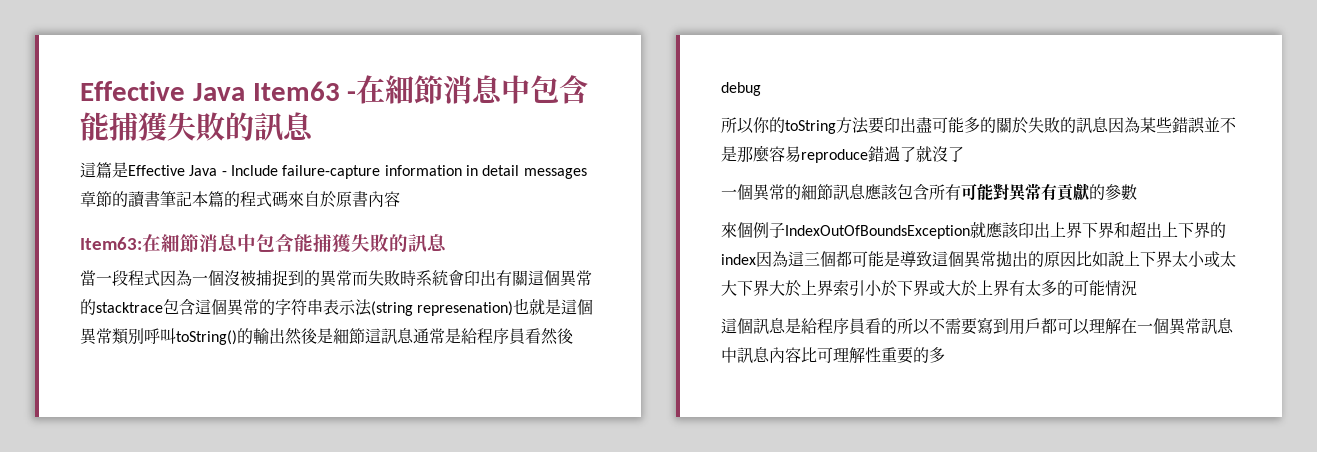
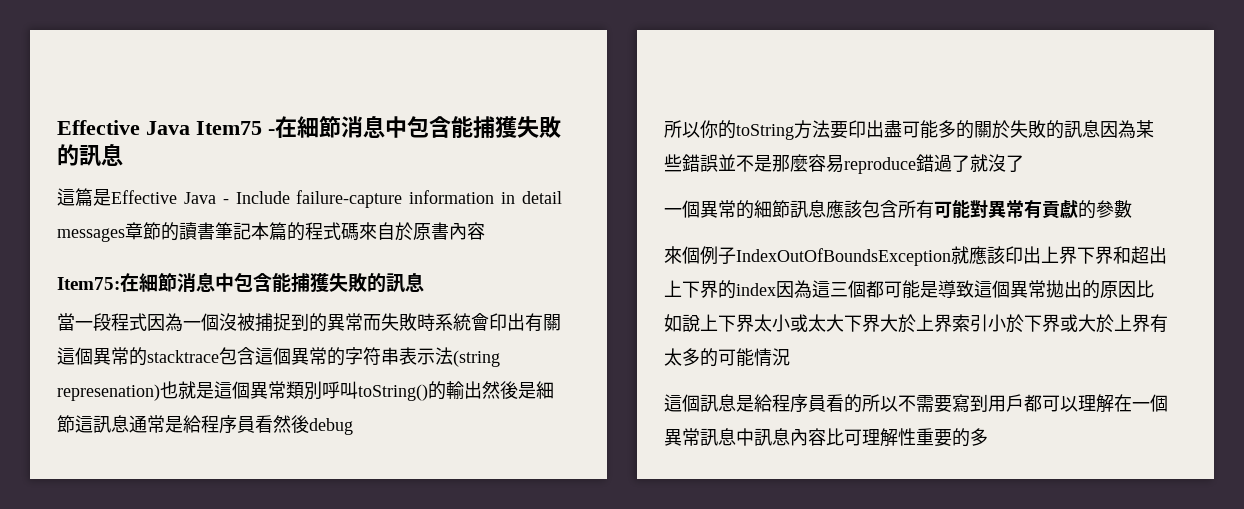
[80,81,340,101] Effective Java Item63 -> [57,120,262,135] Effective Java Item75
[80,237,142,250] Item63: -> [57,277,120,290] Item75:

